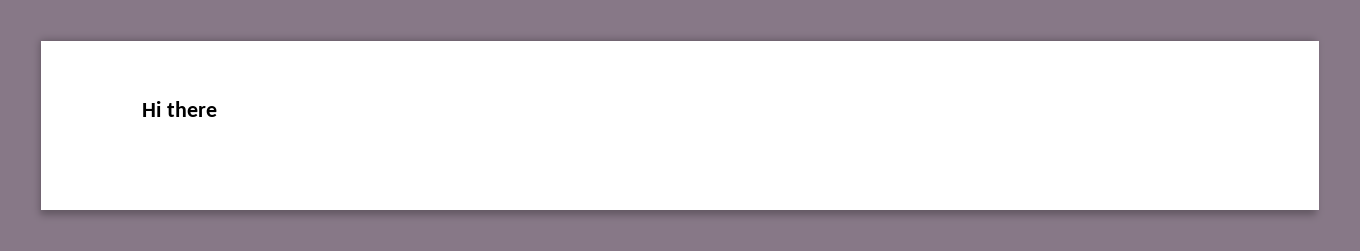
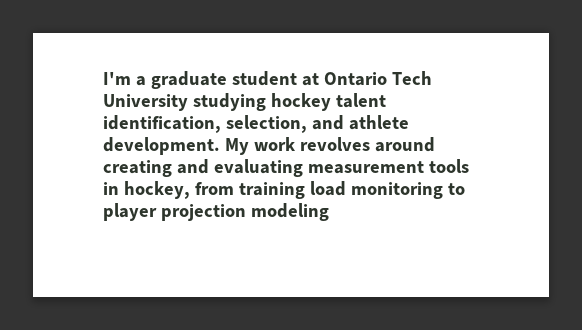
[142,101,217,117] Hi there -> [103,71,432,89] [103,93,386,111] [103,115,409,133] [103,137,435,155] [103,159,469,177] [103,181,465,199] [103,203,329,221] I'm a graduate student at Ontario Tech University studying hockey talent identification, selection, and athlete development. My work revolves around creating and evaluating measurement tools in hockey, from training load monitoring to player projection modeling

